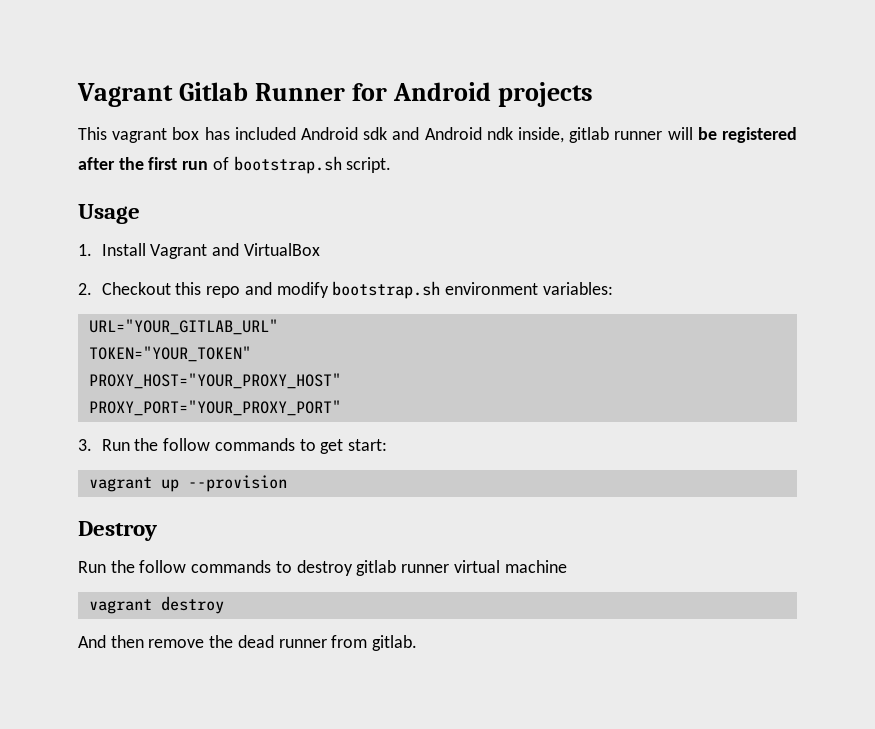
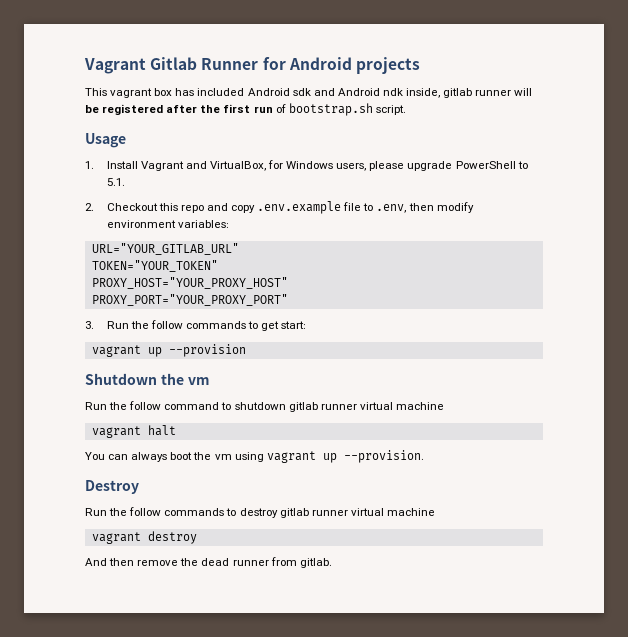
[243,243,320,256] VirtualBox -> [209,160,528,171] [106,178,125,186] VirtualBox, for Windows users, please upgrade PowerShell to 5.1.
[276,281,441,299] modify bootstrap.sh -> [230,201,474,214] copy .env.example file to .env, then modify
(287, 483) none -> [85,373,210,385] [85,401,444,412] [91,425,176,438] [85,450,424,463] // Shutdown the vm // Run the follow command to shutdown gitlab runner virtual machine // vagrant halt // You can always boot the vm using vagrant up --provision.

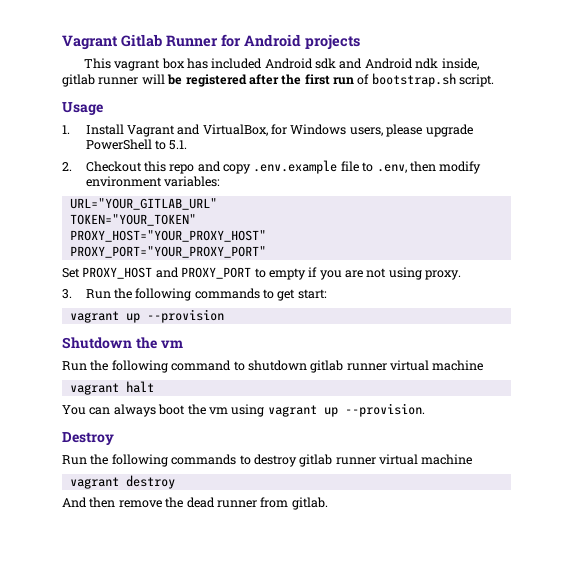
(288, 300) none -> [62,267,462,280] // Set PROXY_HOST and PROXY_PORT to empty if you are not using proxy.
[150,320,183,329] follow -> [135,288,192,301] following
[129,401,162,410] follow -> [111,360,168,373] following
[129,507,162,516] follow -> [111,454,168,467] following

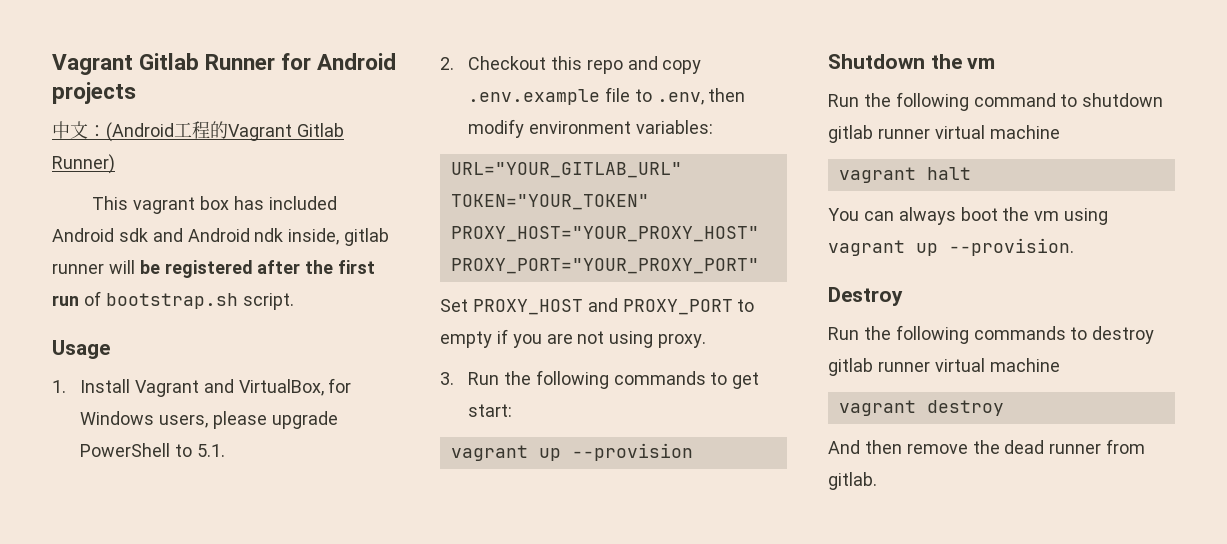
(360, 42) none -> [52,121,344,142] [52,154,115,174] // 中文：(Android工程的Vagrant Gitlab Runner)

